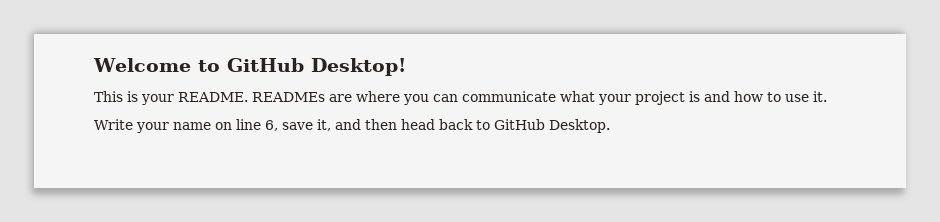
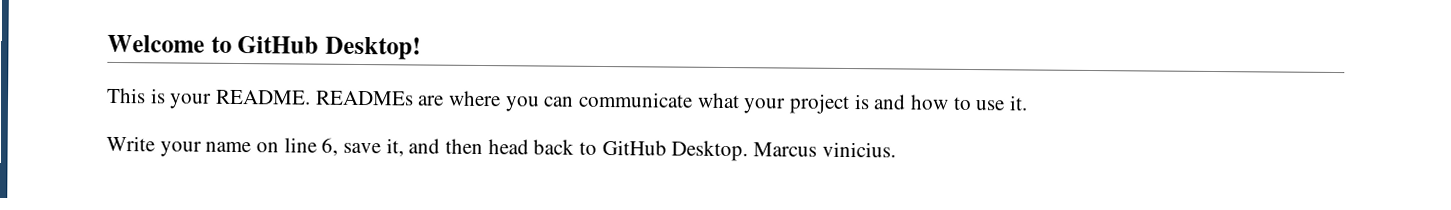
(610, 126) none -> [753,141,896,158] Marcus vinicius.

